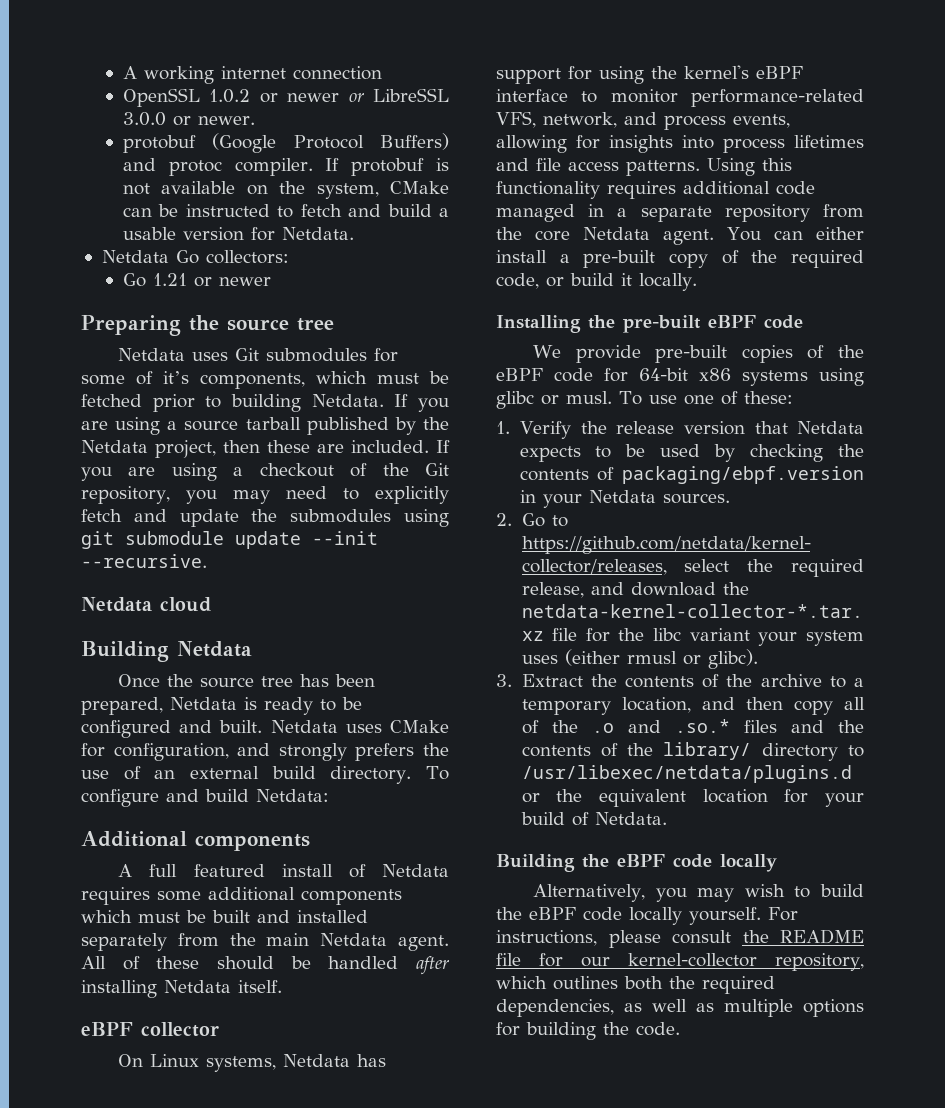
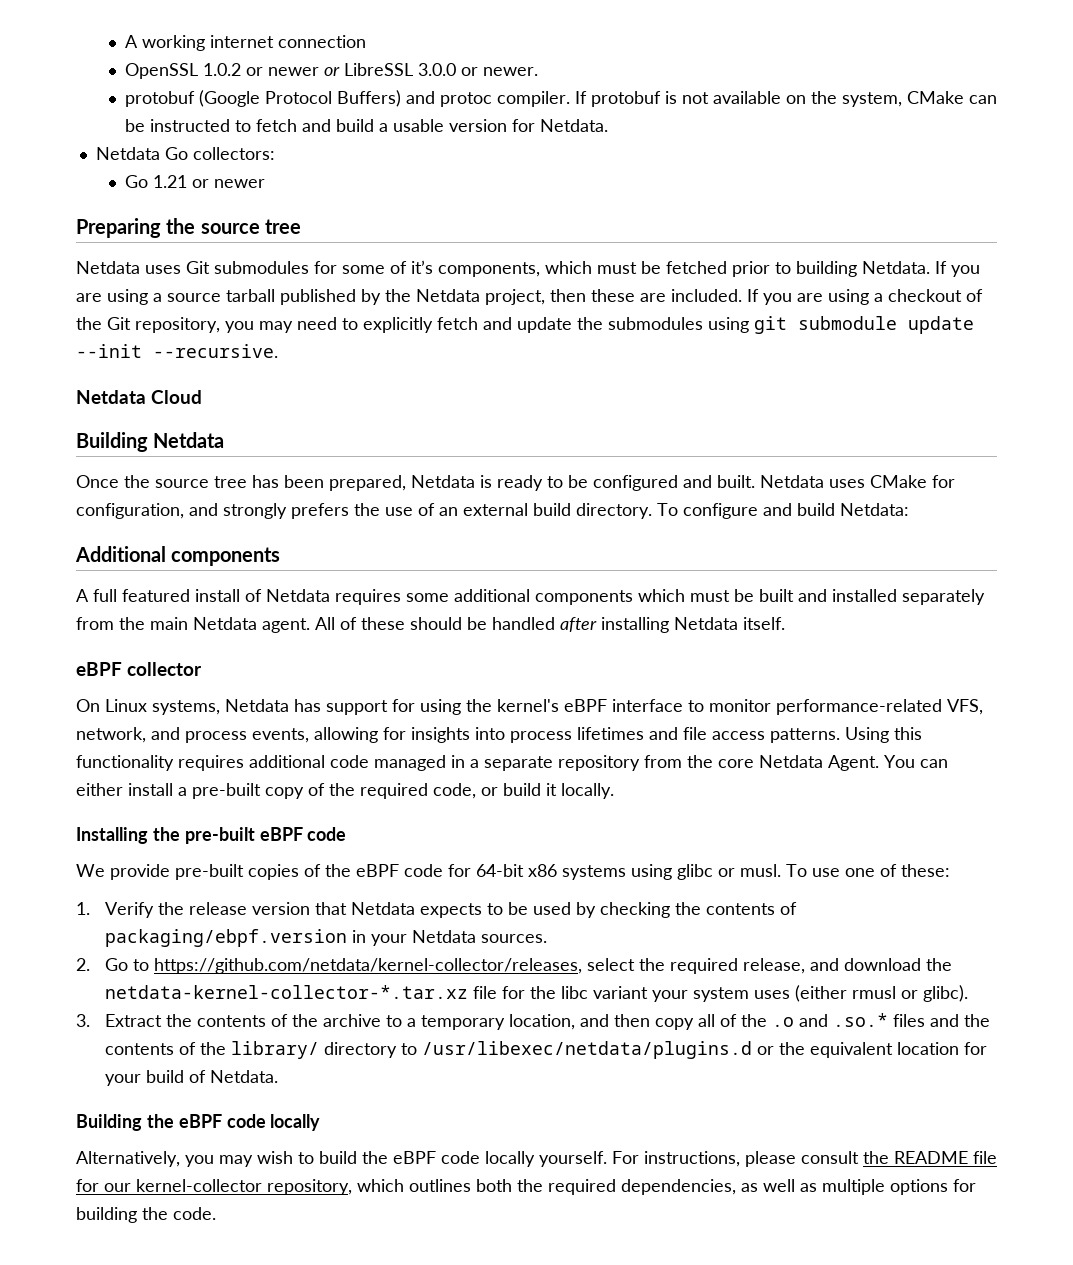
[160,597,211,612] cloud -> [151,390,203,404] Cloud
[663,229,715,245] agent. -> [828,755,879,771] Agent.

